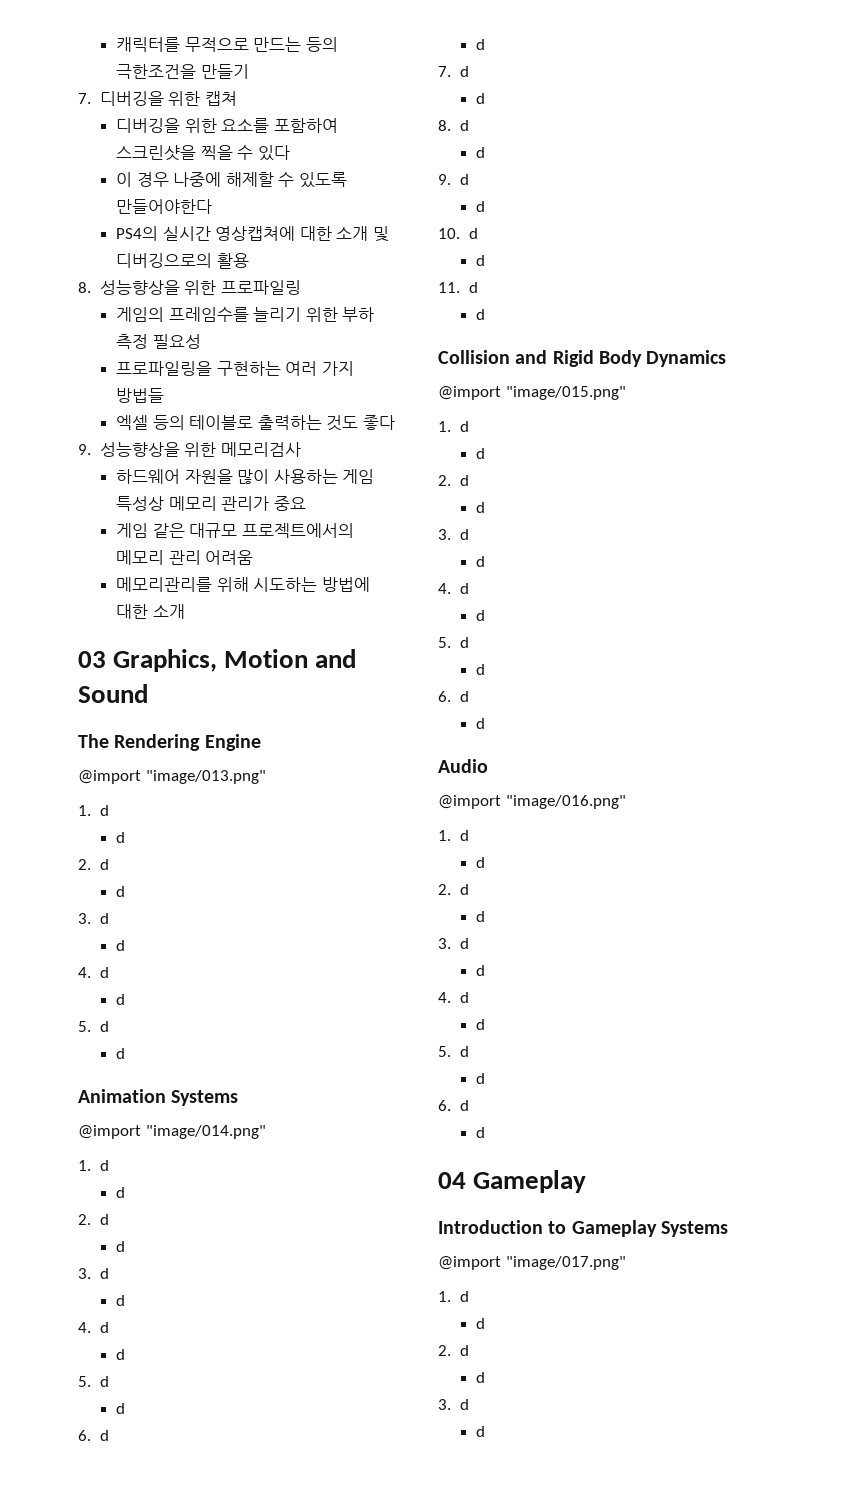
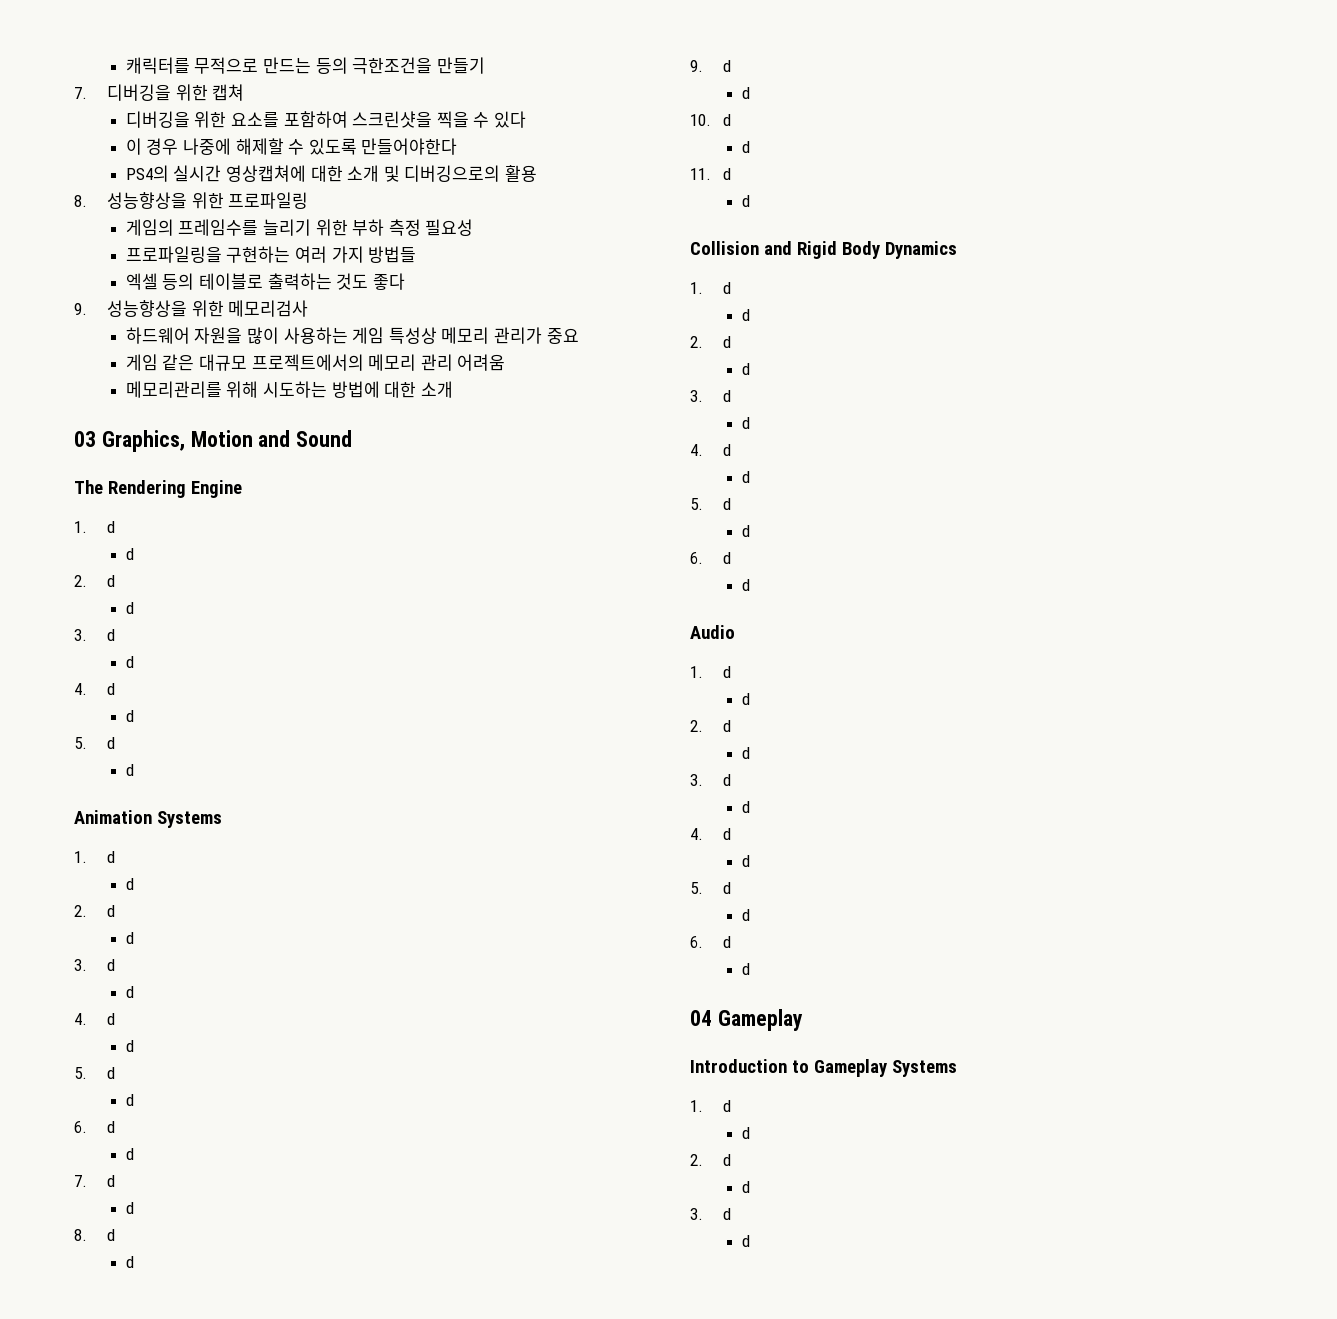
[78,770,266,784] // @import "image/013.png" -> (242, 489) none
[78,1125,266,1139] // @import "image/014.png" -> (222, 819) none
[438,386,626,400] // @import "image/015.png" -> (957, 250) none
[438,795,626,809] // @import "image/016.png" -> (735, 632) none
[438,1256,626,1270] // @import "image/017.png" -> (957, 1068) none

